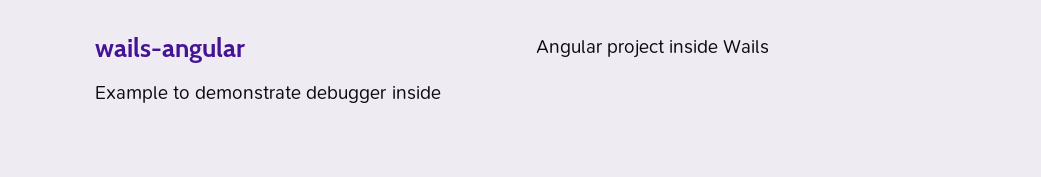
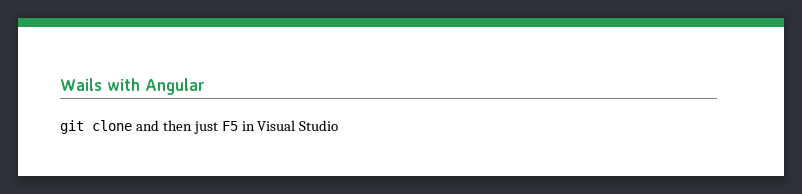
[95,37,245,63] [95,86,441,103] [536,39,770,58] wails-angular // Example to demonstrate debugger inside Angular project inside Wails -> [60,78,205,95] [60,120,339,134] Wails with Angular // git clone and then just F5 in Visual Studio

